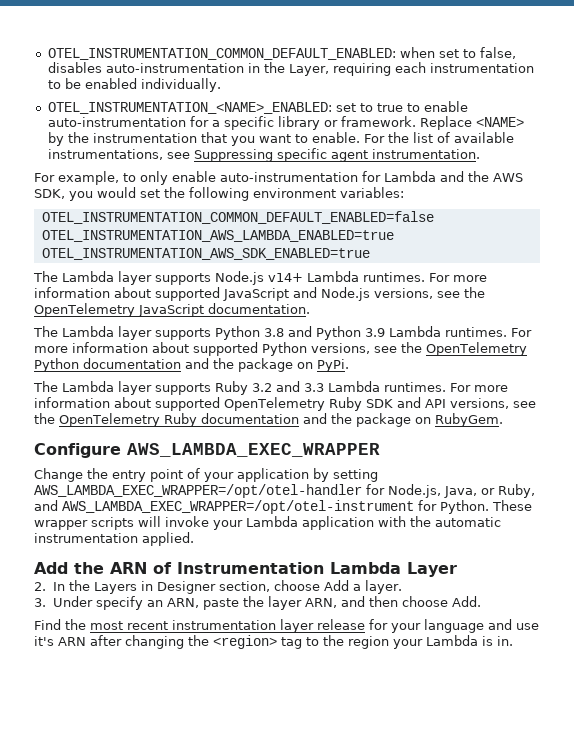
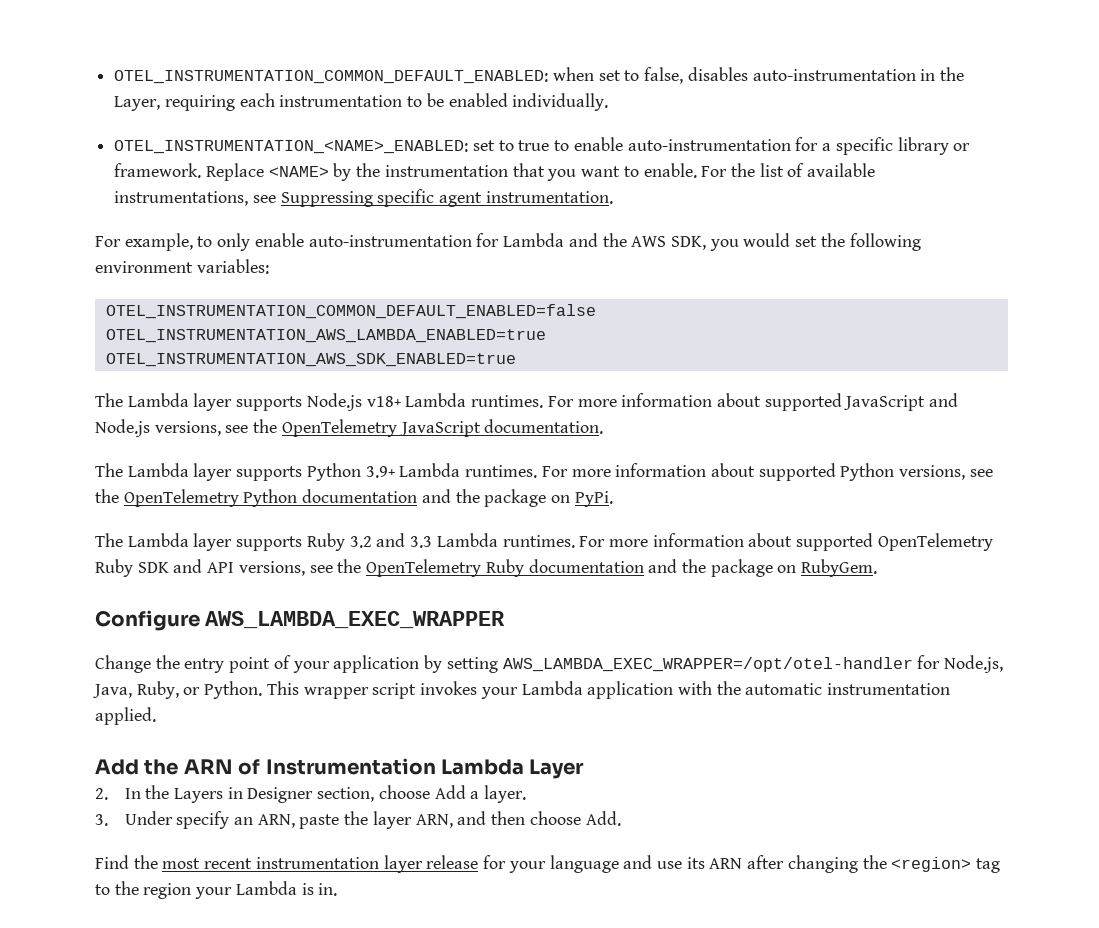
[268,273,303,282] v14+ -> [366,396,401,407] v18+
[264,326,385,340] 3.8 and Python 3.9 -> [365,466,395,478] 3.9+
[481,484,535,498] [34,500,532,514] [34,516,209,530] or Ruby, and AWS_LAMBDA_EXEC_WRAPPER=/opt/otel-instrument for Python. These wrapper scripts will invoke -> [136,681,478,699] Ruby, or Python. This wrapper script invokes
[34,636,54,646] it's -> [686,857,705,869] its

